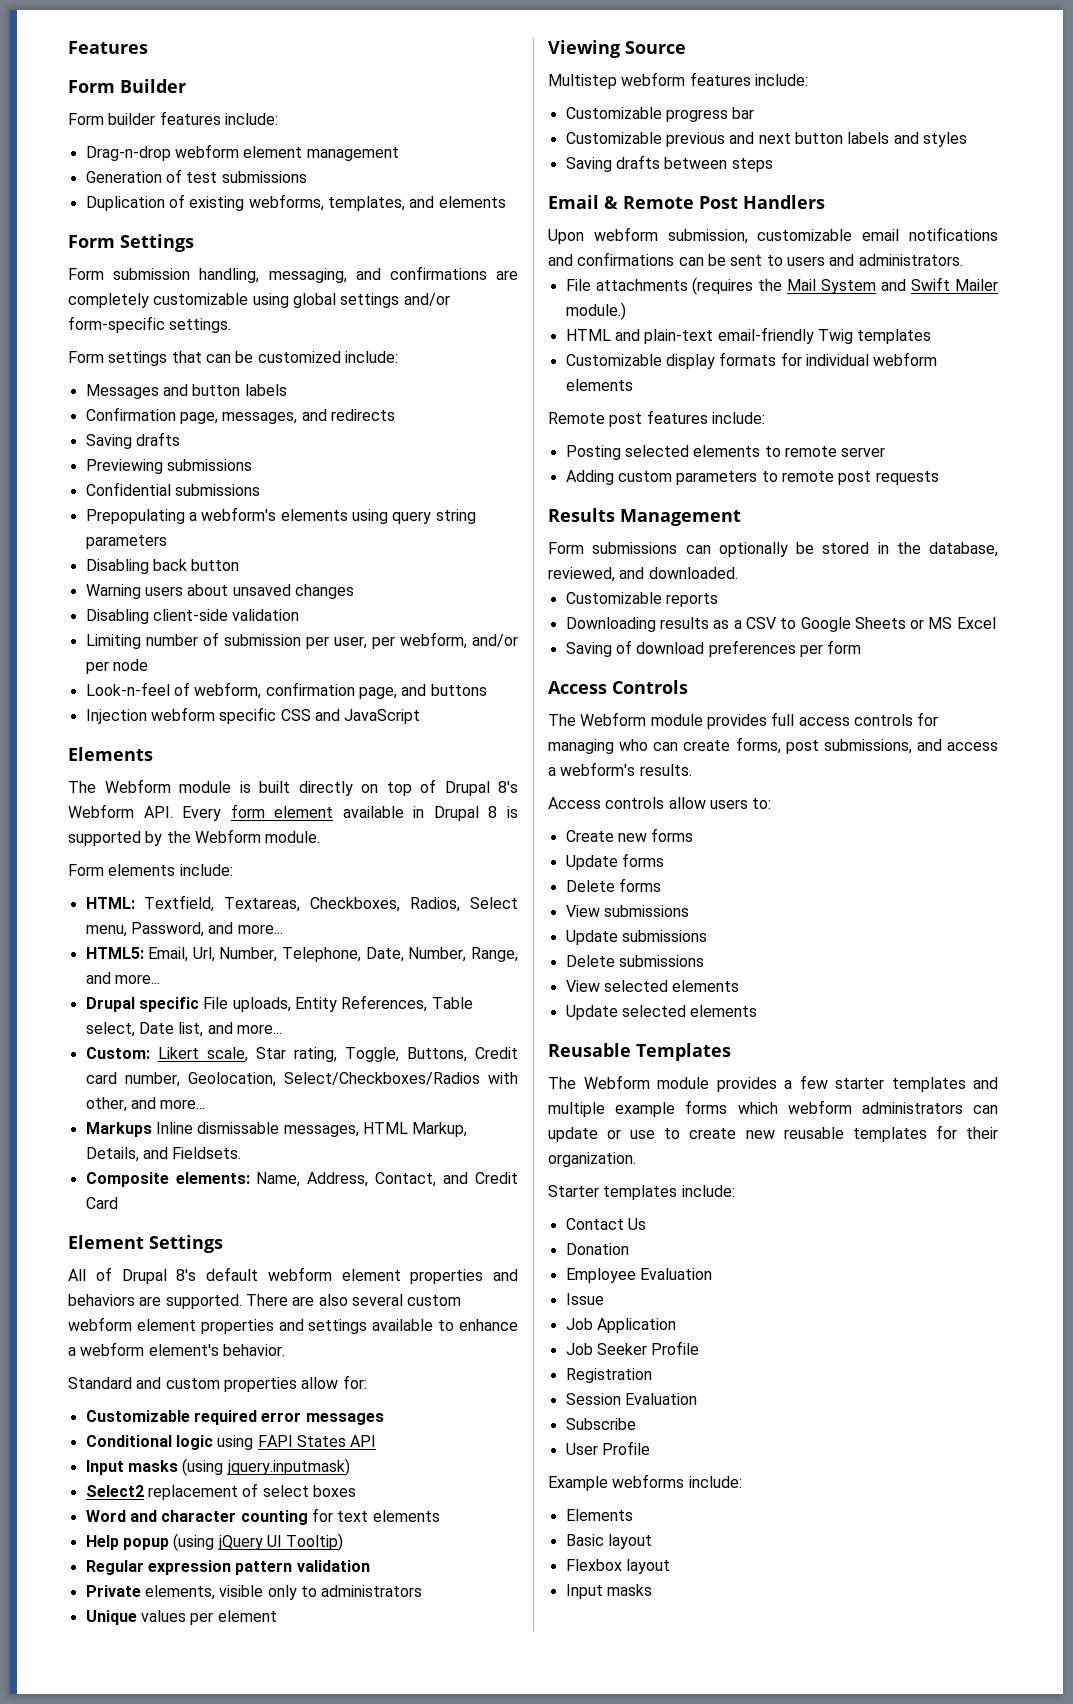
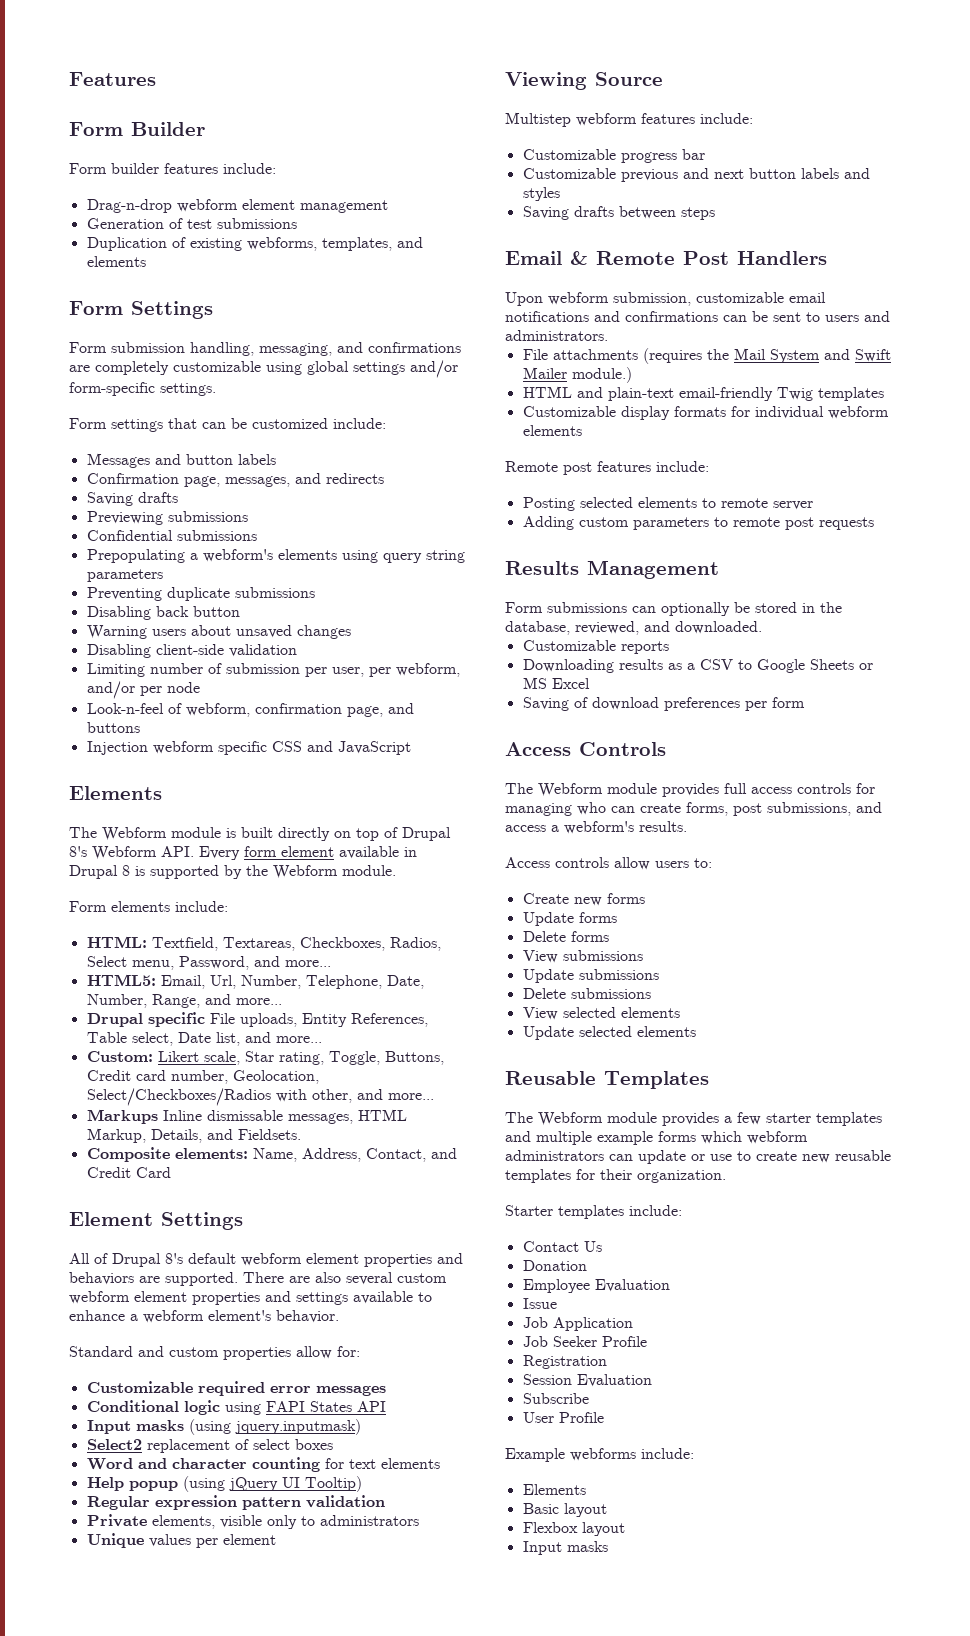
(167, 542) none -> [86,587,315,601] // Preventing duplicate submissions

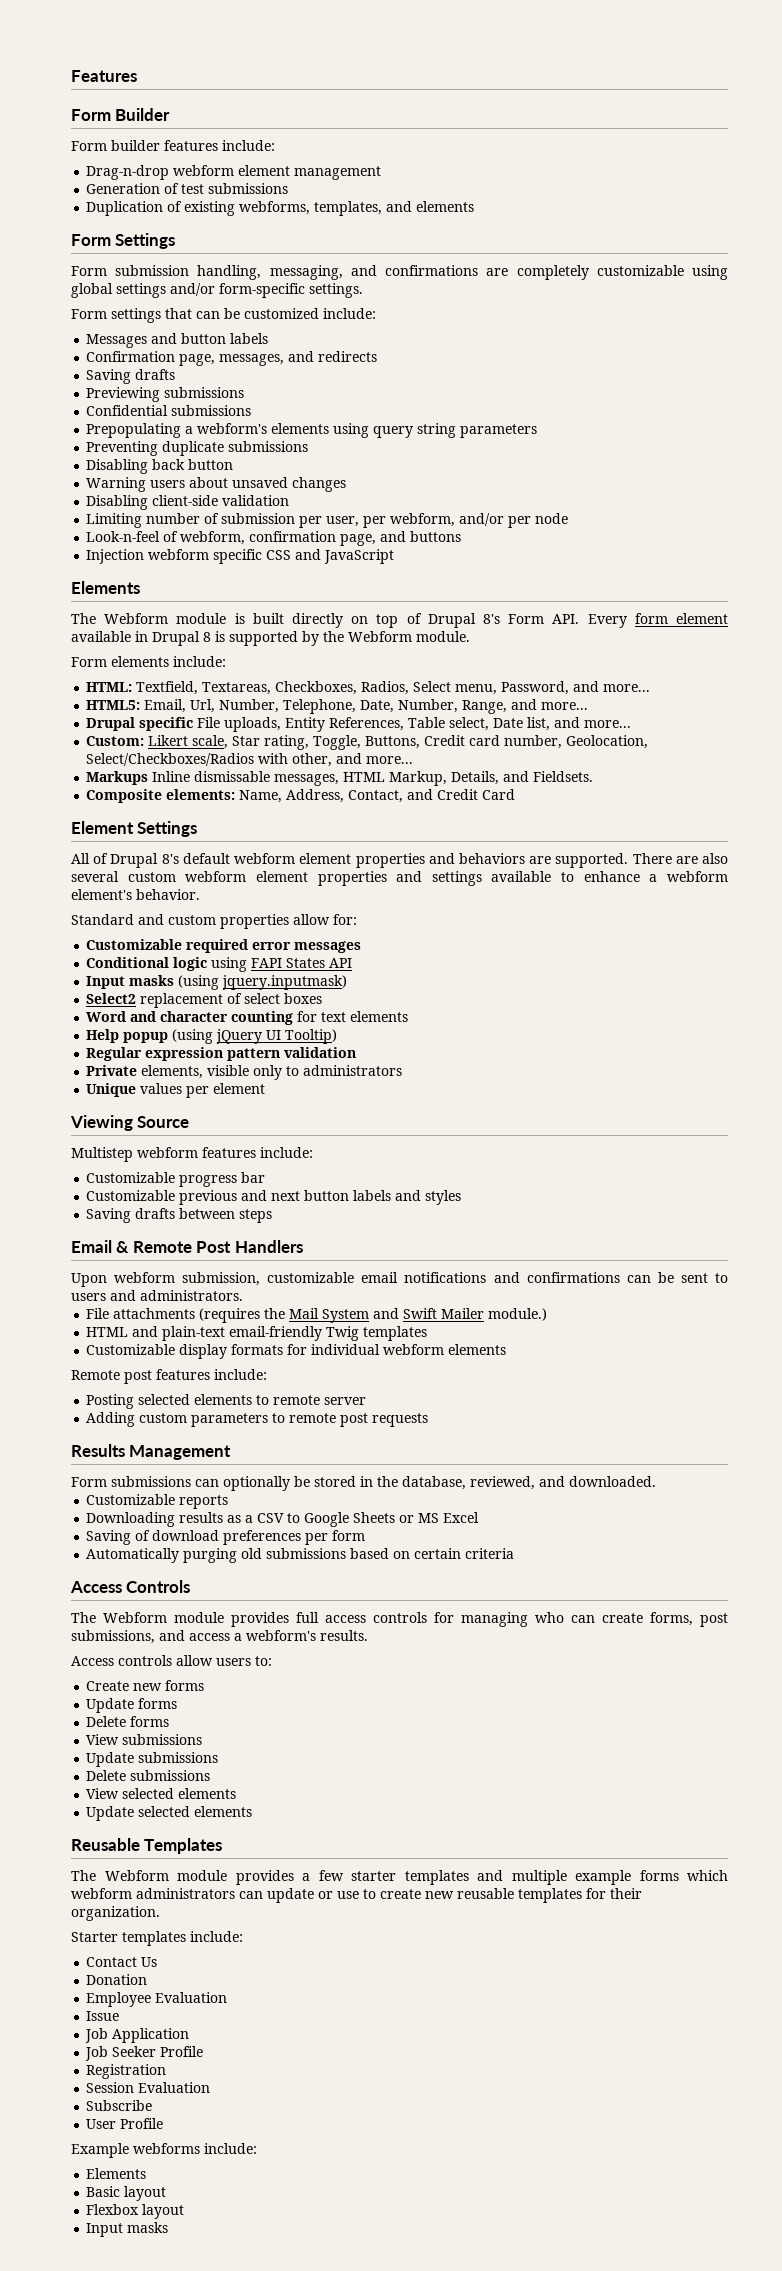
[92,846,157,860] Webform -> [508,614,545,624] Form
(805, 702) none -> [86,1548,515,1563] // Automatically purging old submissions based on certain criteria

